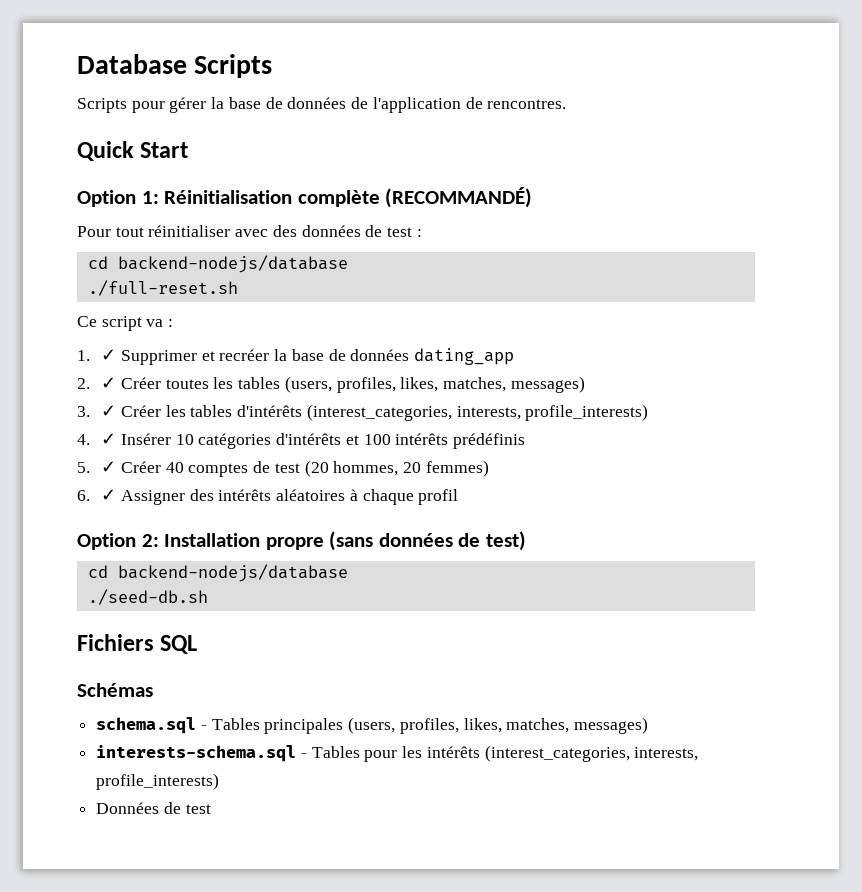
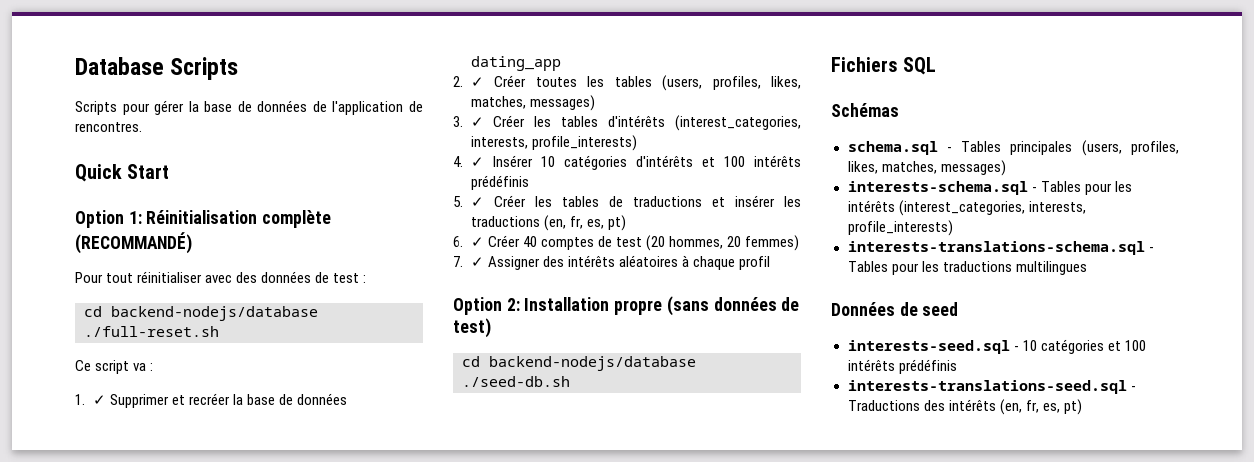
(161, 467) none -> [534,195,801,207] [470,215,626,231] [453,235,520,247] les tables de traductions et insérer les traductions (en, fr, es, pt) // 6. ✓ Créer
[77,490,90,501] 6. -> [453,256,463,267] 7.
[96,802,211,814] Données de test -> [847,241,1154,255] [847,261,1087,275] [831,302,959,316] [847,339,1146,354] [847,359,957,374] [847,380,1136,394] [847,399,1082,415] interests-translations-schema.sql - Tables pour les traductions multilingues // Données de seed // interests-seed.sql - 10 catégories et 100 intérêts prédéfinis // interests-translations-seed.sql - Traductions des intérêts (en, fr, es, pt)

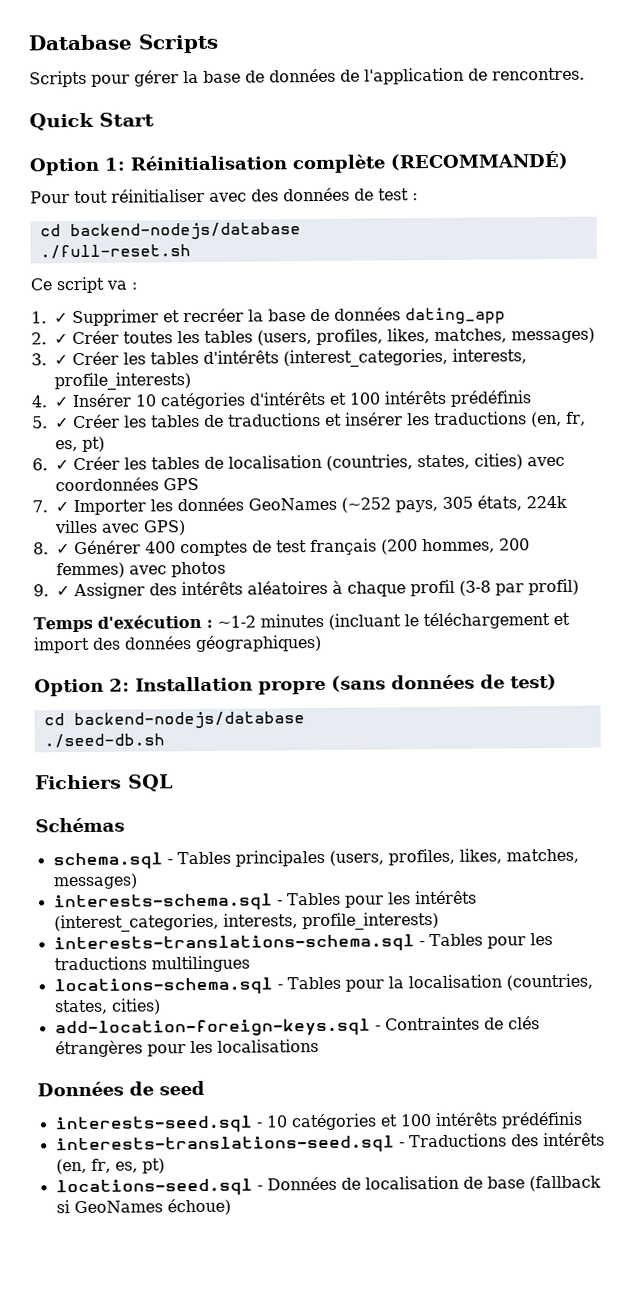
[522,235,799,251] [453,256,463,267] 40 comptes de test (20 hommes, 20 femmes) // 7. -> [124,453,565,471] [55,477,199,492] [32,495,567,516] [54,519,186,536] [33,538,530,557] [56,561,226,579] [33,584,49,597] les tables de localisation (countries, states, cities) avec coordonnées GPS // 7. ✓ Importer les données GeoNames (~252 pays, 305 états, 224k villes avec GPS) // 8. ✓ Générer 400 comptes de test français (200 hommes, 200 femmes) avec photos // 9.
(770, 263) none -> [459,578,579,596] [33,612,570,633] [33,634,322,654] (3-8 par profil) // Temps d'exécution : ~1-2 minutes (incluant le téléchargement et import des données géographiques)
(1087, 268) none -> [53,973,593,996] [53,998,161,1015] [54,1016,540,1038] [54,1039,319,1058] // locations-schema.sql - Tables pour la localisation (countries, states, cities) // add-location-foreign-keys.sql - Contraintes de clés étrangères pour les localisations
(1082, 407) none -> [55,1175,601,1197] [55,1198,231,1216] // locations-seed.sql - Données de localisation de base (fallback si GeoNames échoue)

